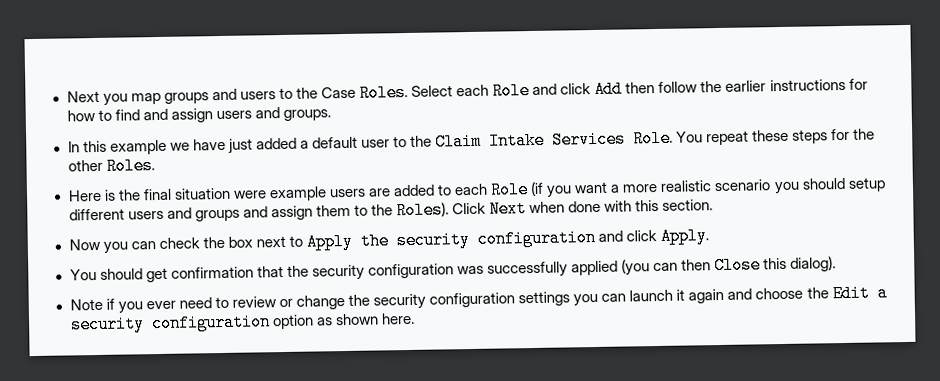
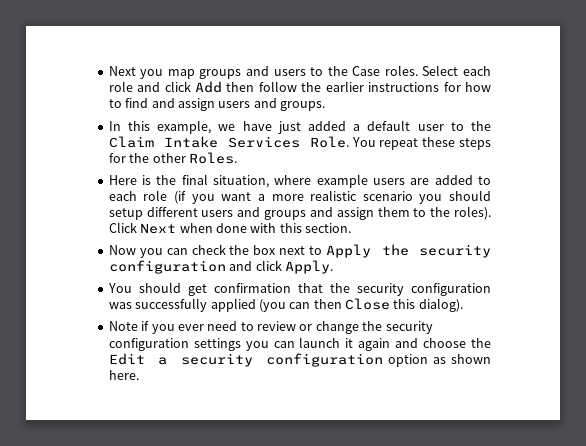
[358,83,408,102] Roles. -> [384,65,418,76] roles.
[492,82,531,100] Role -> [108,81,133,92] role
[109,139,167,155] example -> [157,120,212,134] example,
[173,187,267,200] situation were -> [213,175,312,188] situation, where
[490,181,530,199] Role -> [143,190,168,201] role
[395,201,449,220] Roles). -> [453,206,491,220] roles).

